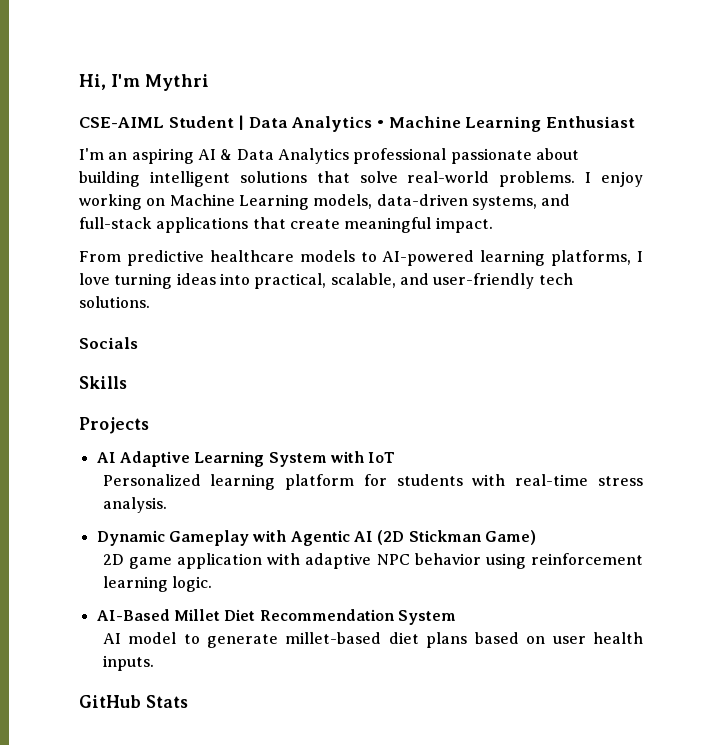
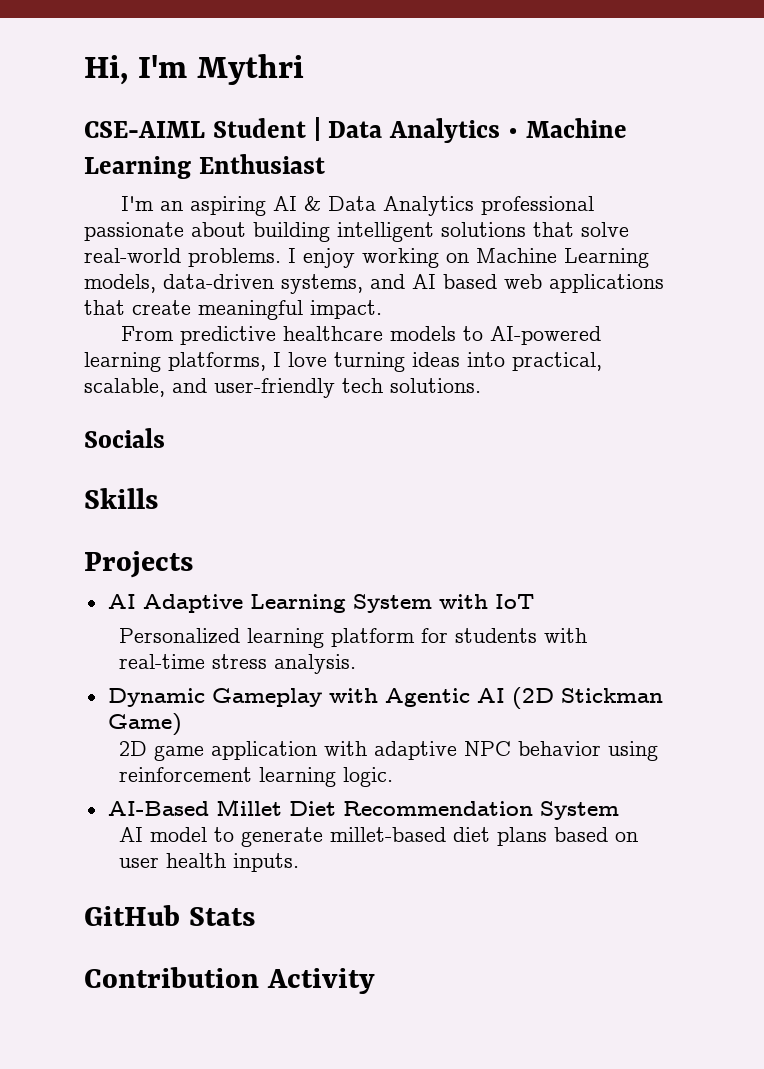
[79,217,152,229] full-stack -> [412,274,542,289] AI based web
(188, 701) none -> [84,967,375,994] // Contribution Activity

